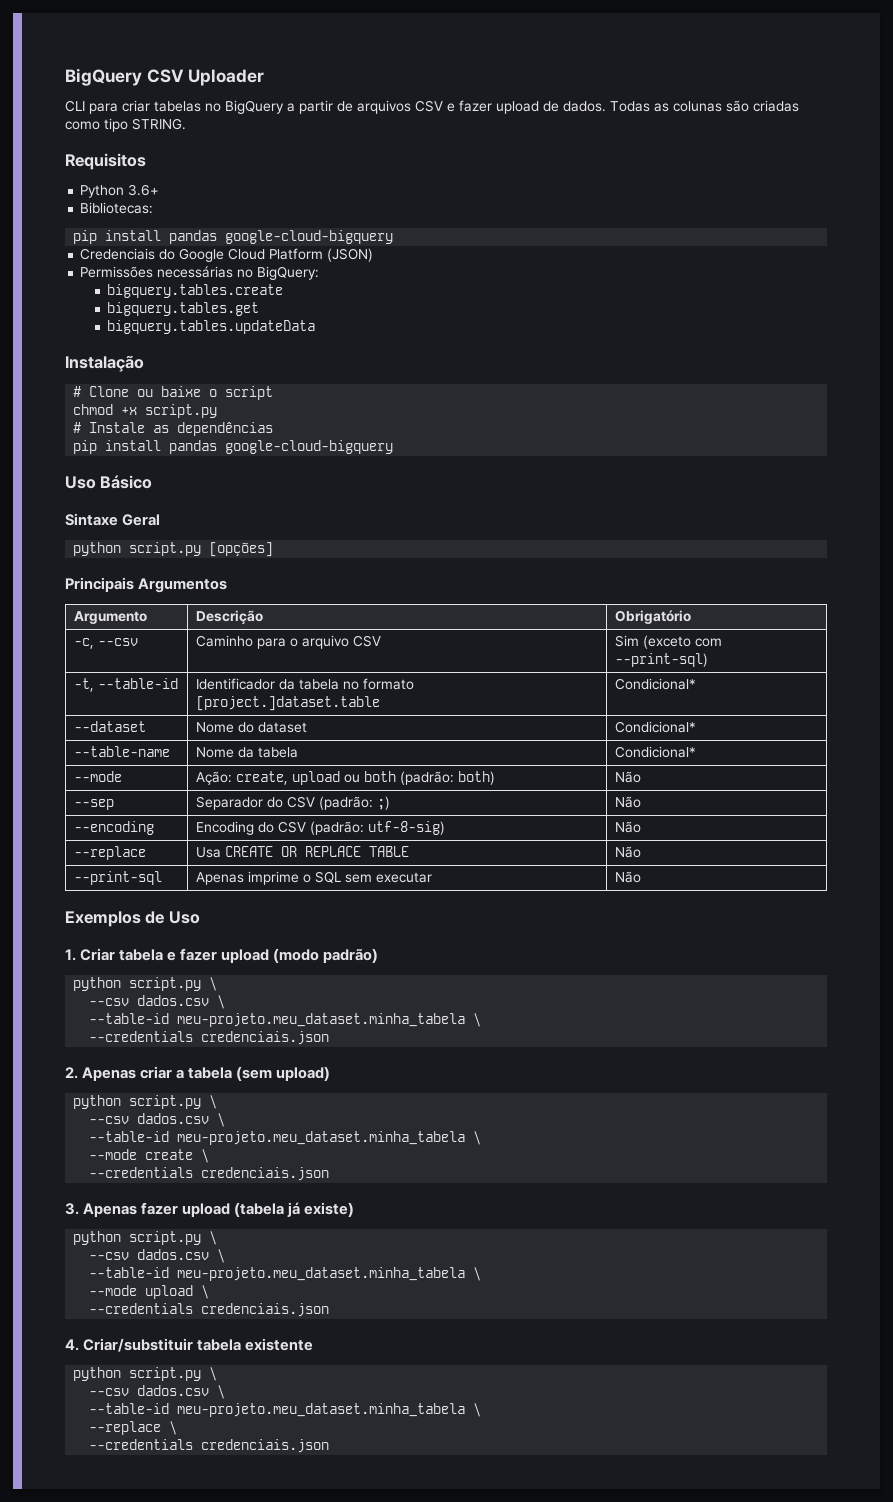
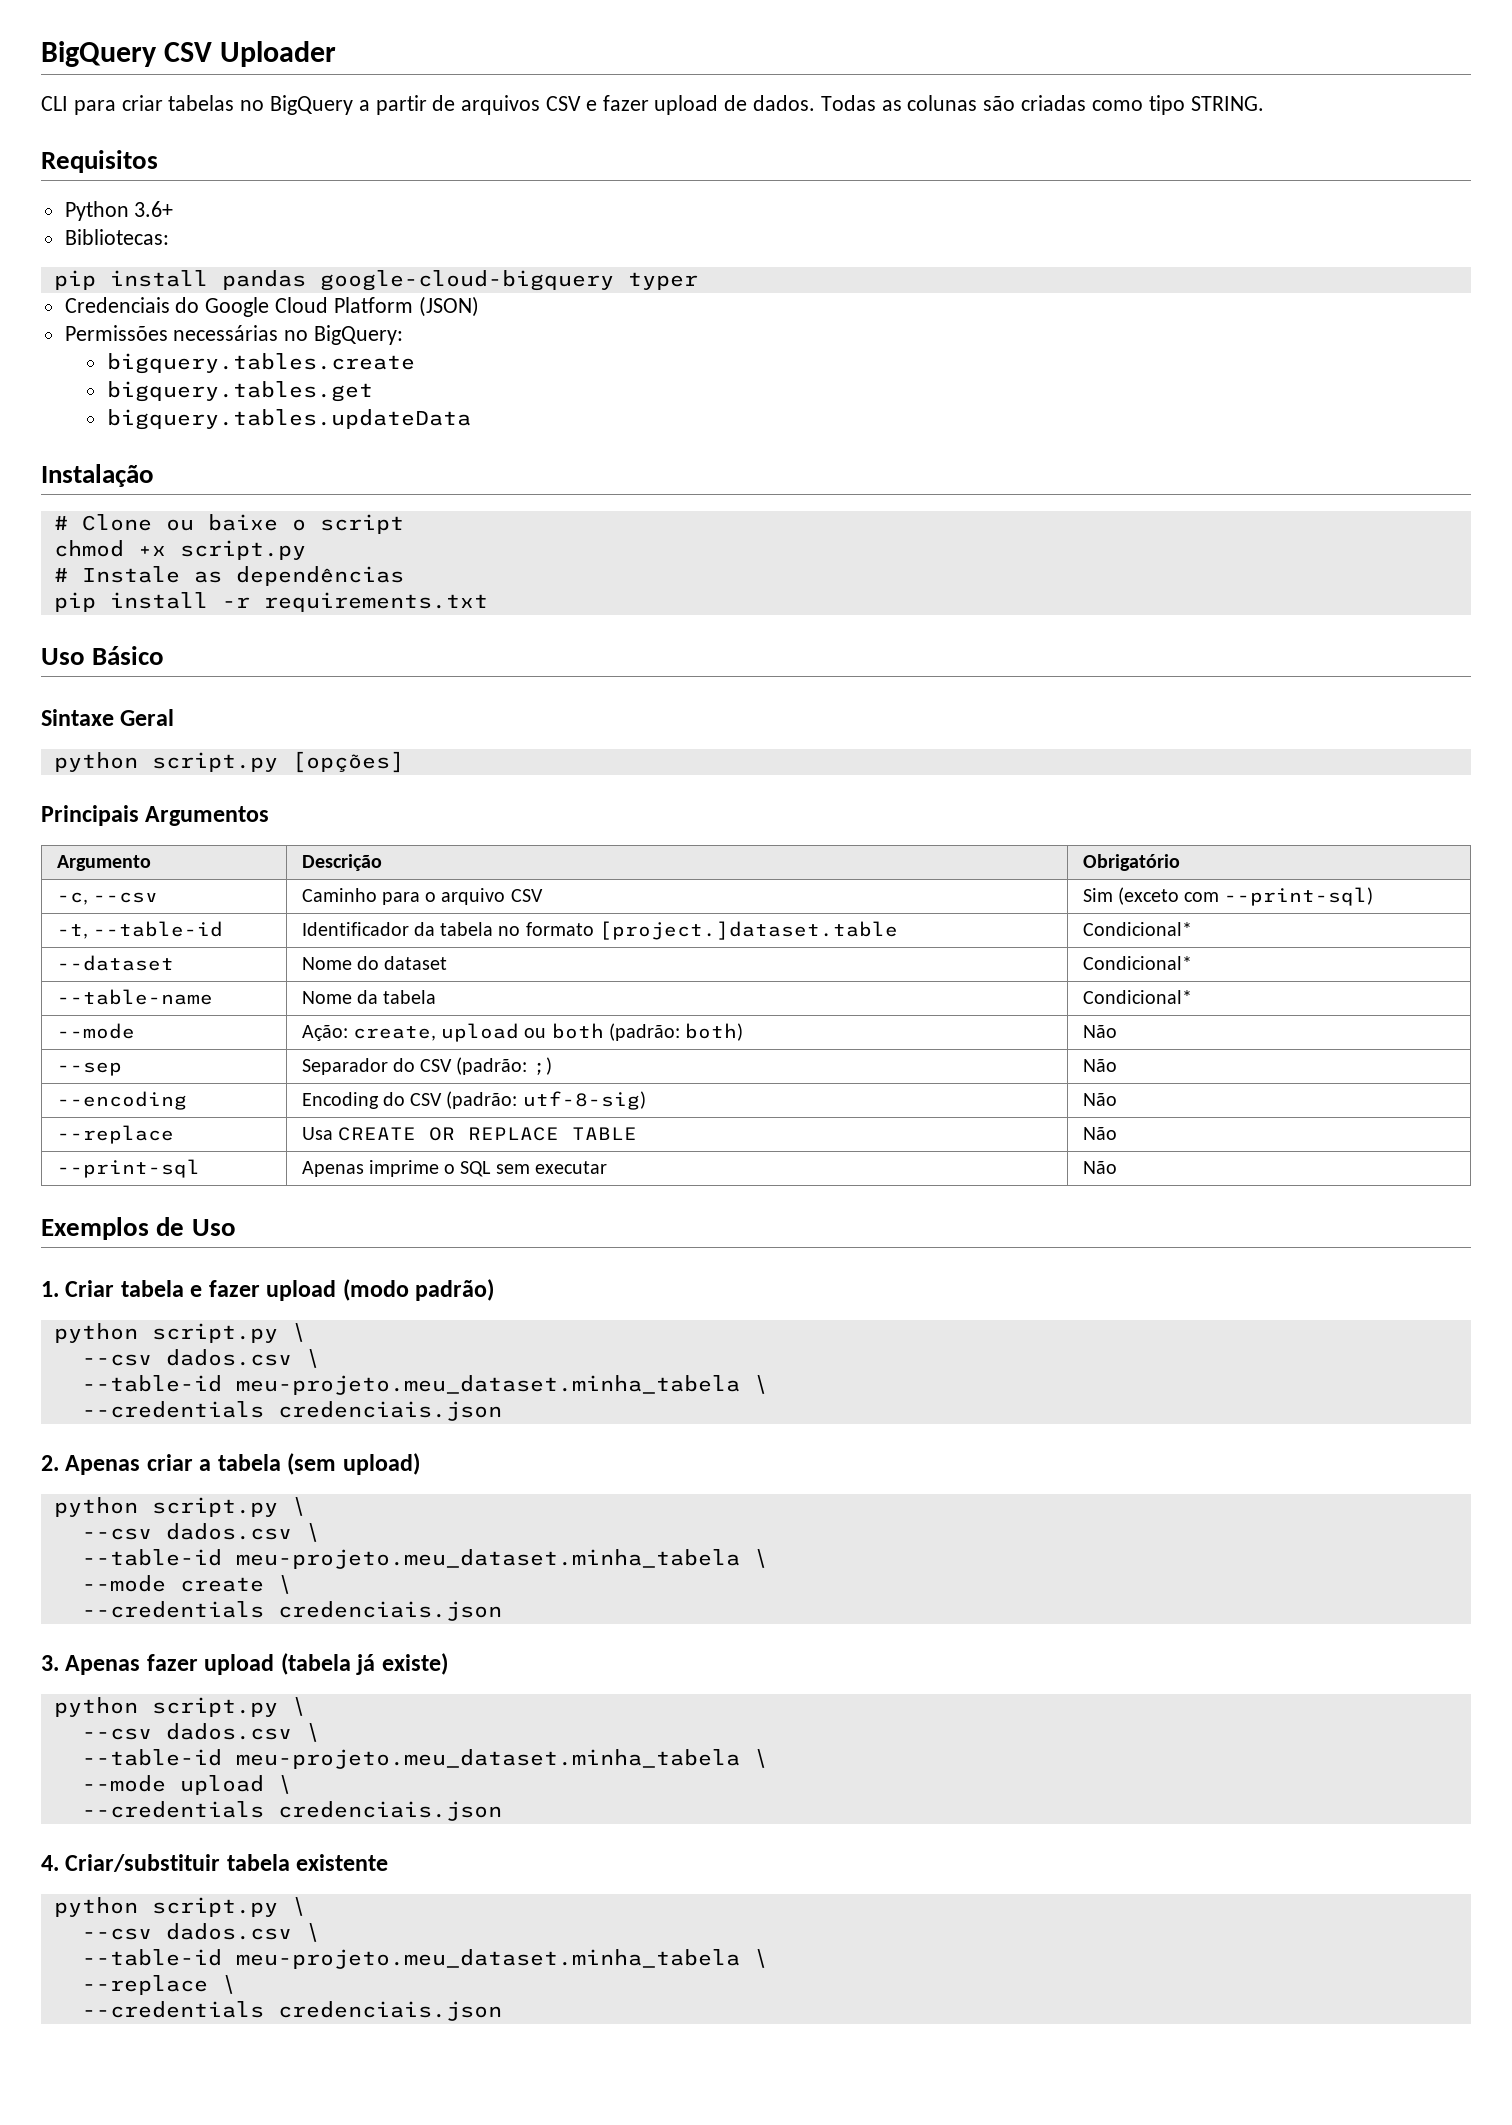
(394, 237) none -> [627,272,698,290] typer
[169,440,394,454] pandas google-cloud-bigquery -> [221,592,488,612] -r requirements.txt

